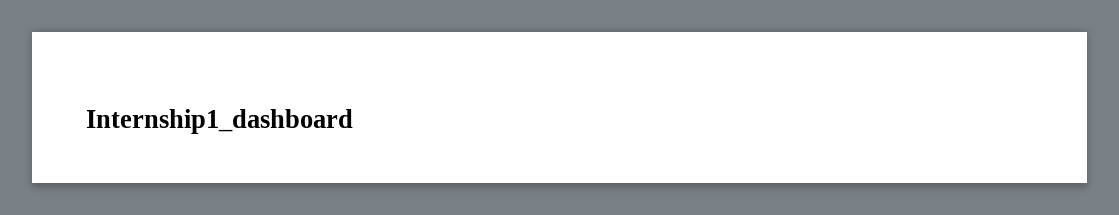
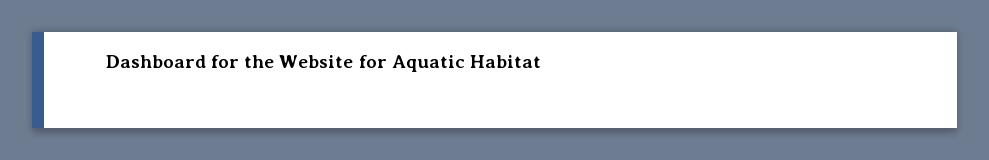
[86,109,353,134] Internship1_dashboard -> [106,55,541,72] Dashboard for the Website for Aquatic Habitat

